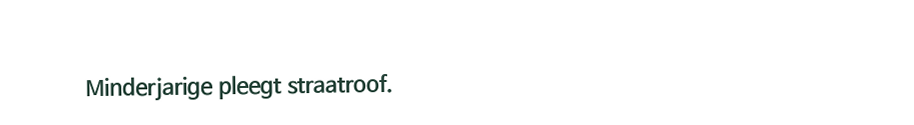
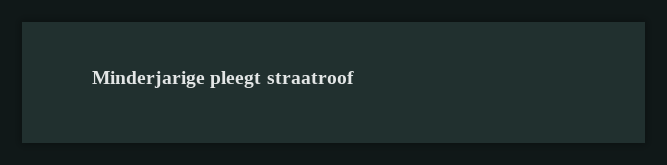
[286,73,394,95] straatroof. -> [266,71,354,84] straatroof

